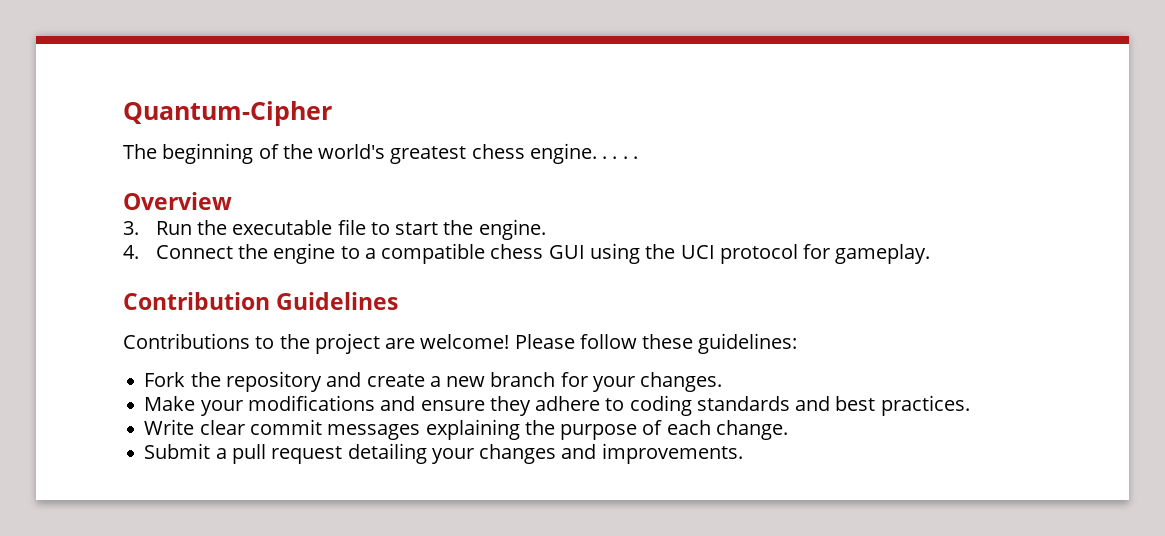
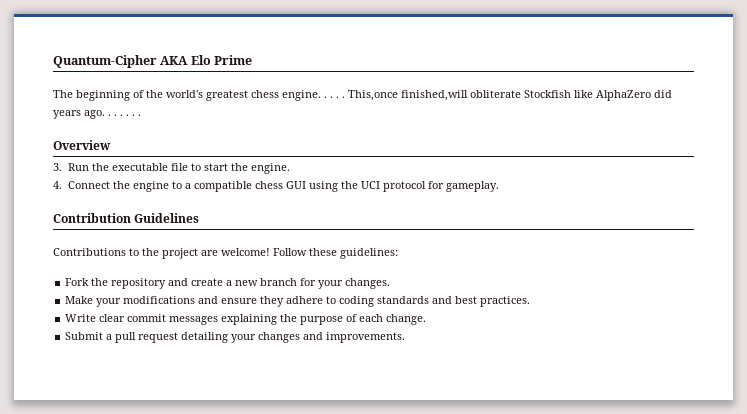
(332, 113) none -> [160,55,253,65] AKA Elo Prime
(638, 157) none -> [348,90,672,101] [53,110,141,119] This,once finished,will obliterate Stockfish like AlphaZero did years ago. . . . . . .
[514,334,637,349] Please follow -> [273,248,307,256] Follow

